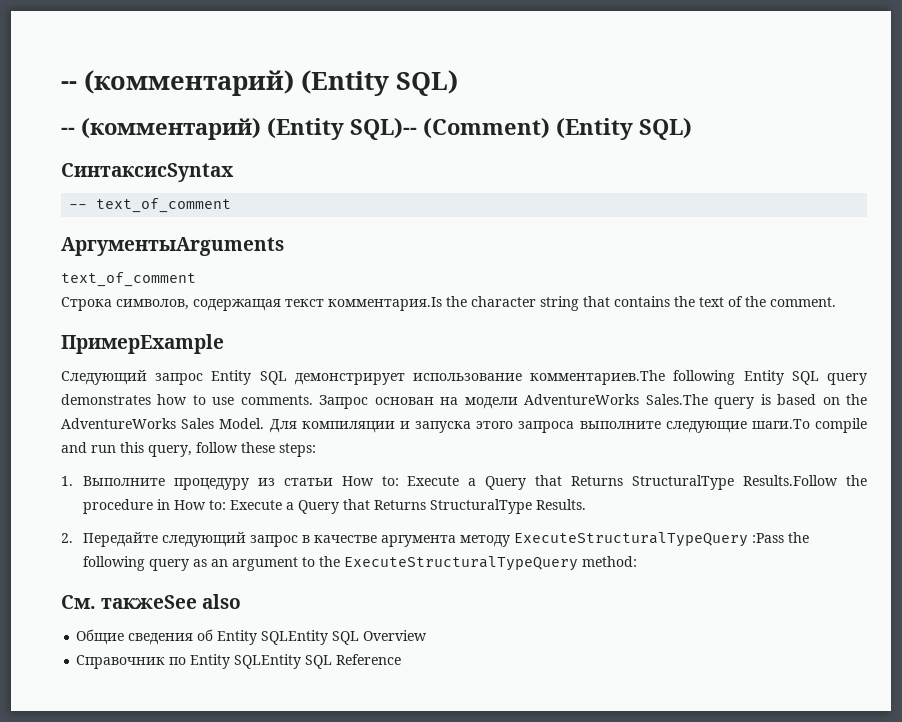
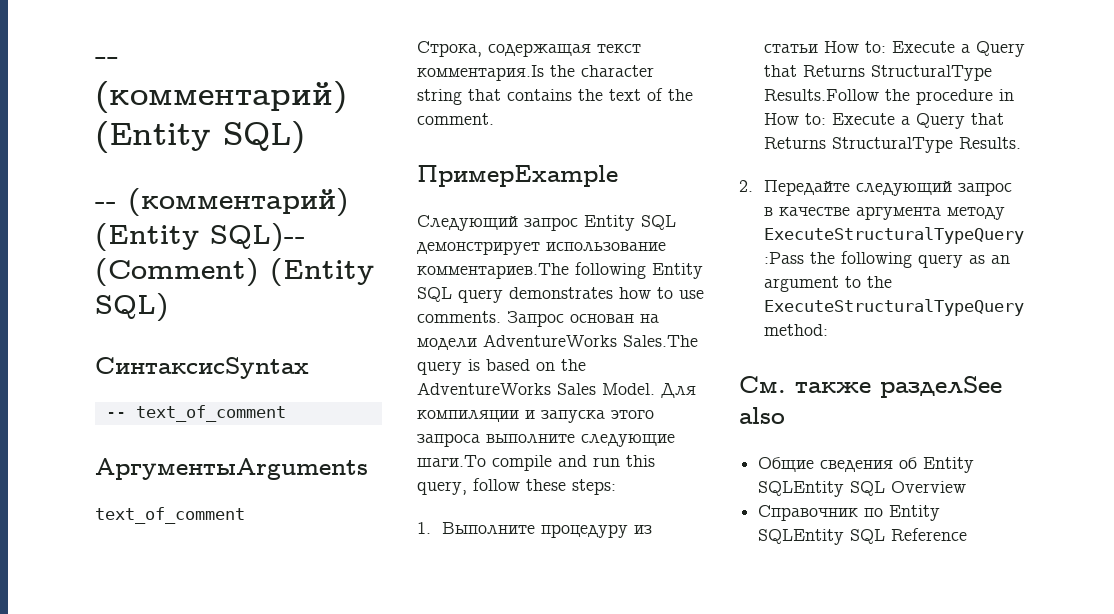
[61,297,189,311] Строка символов, -> [417,41,482,57] Строка,
[101,595,198,609] такжеSee -> [795,376,1002,398] также разделSee

